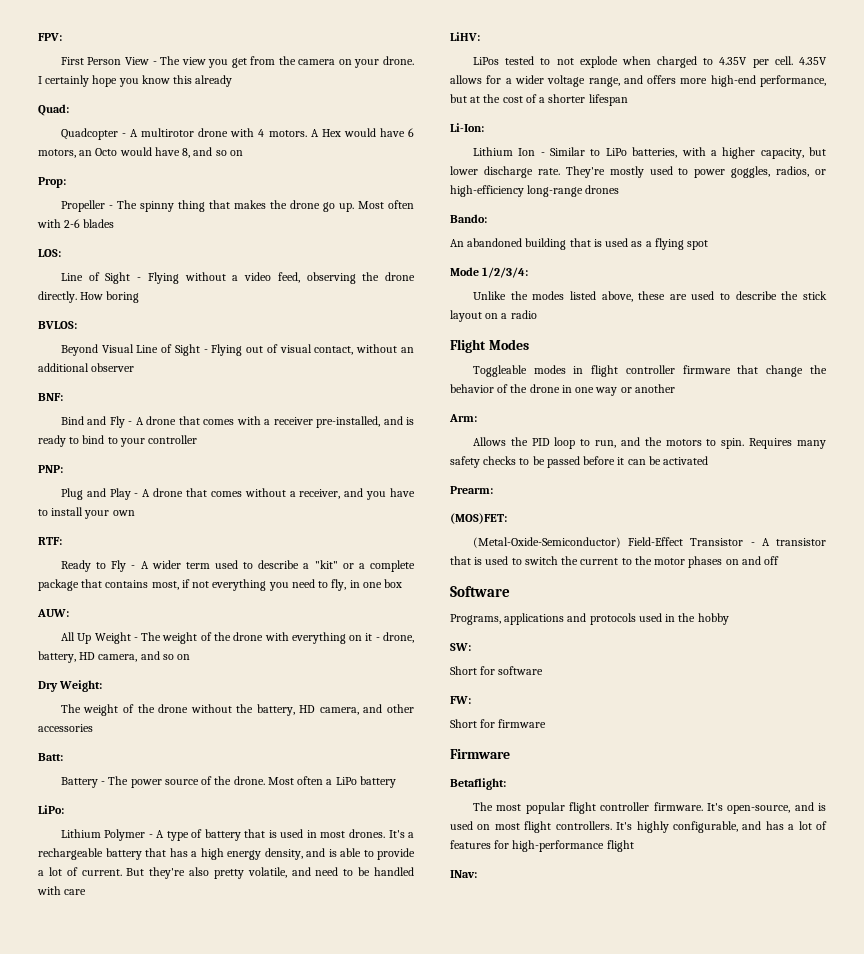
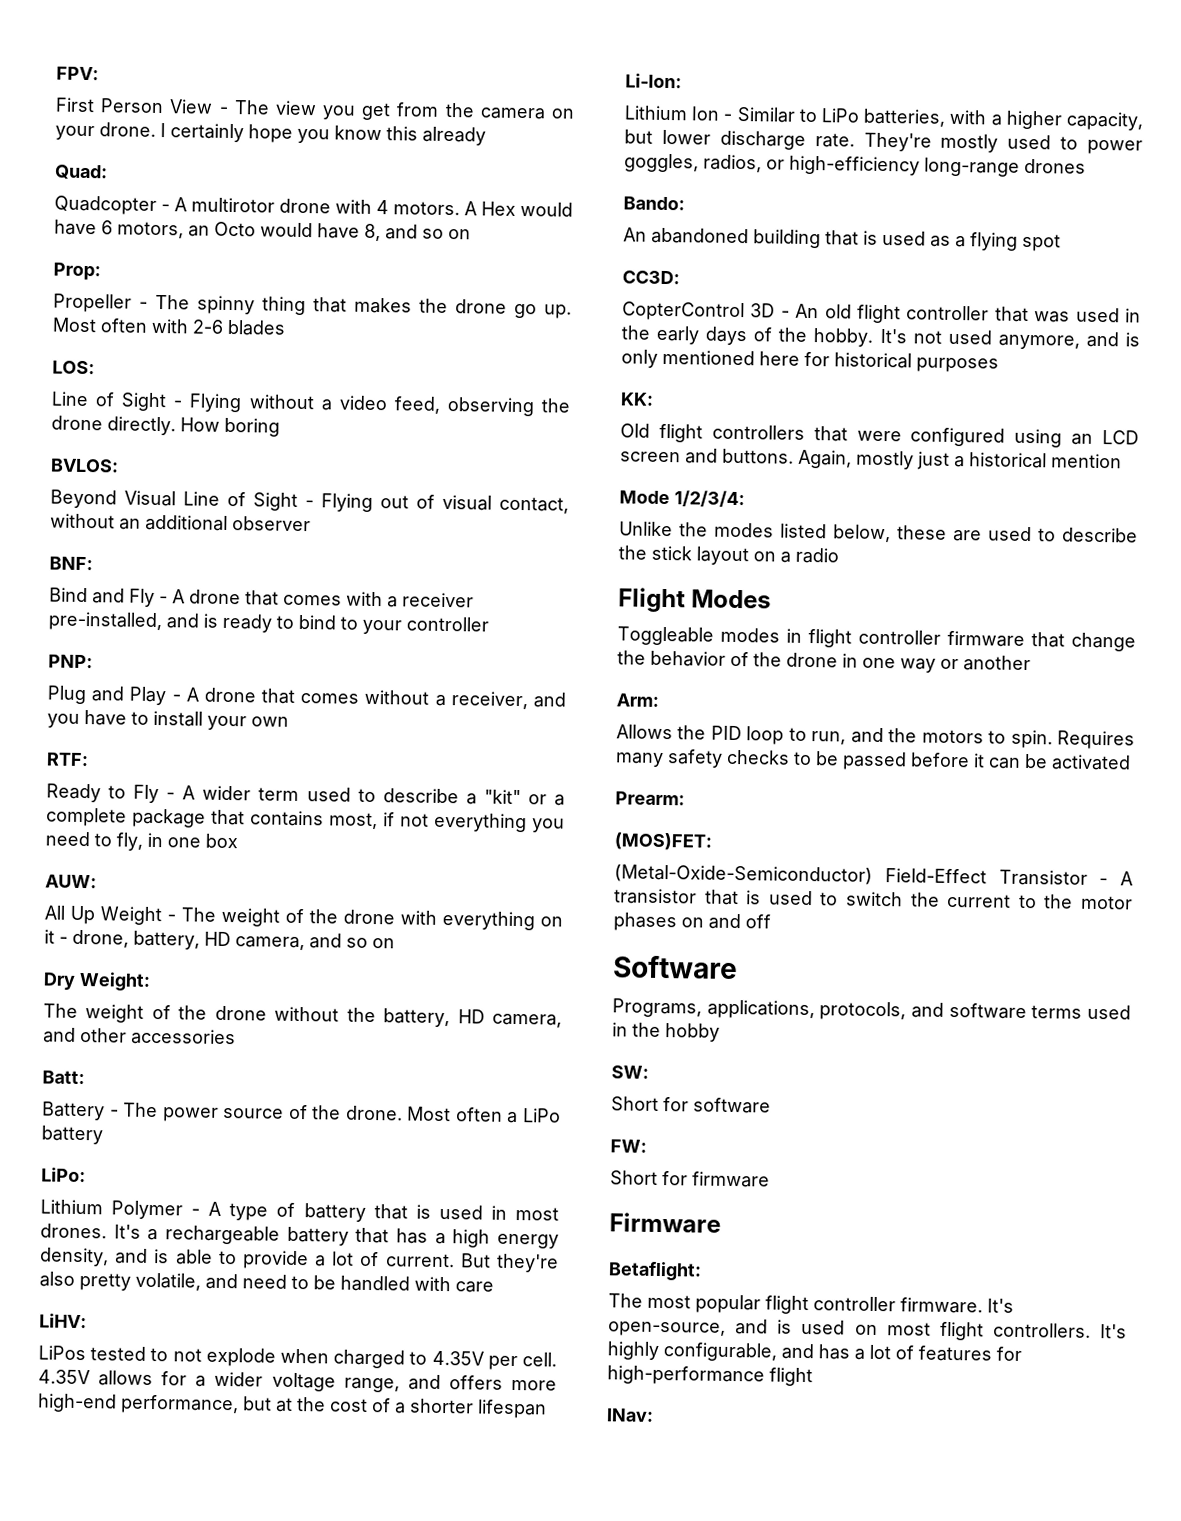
(709, 245) none -> [622,270,680,285] [622,301,1141,324] [621,325,1140,350] [621,349,999,373] [620,392,654,406] [620,423,1139,448] [620,448,1122,470] // CC3D: // CopterControl 3D - An old flight controller that was used in the early days of the hobby. It's not used anymore, and is only mentioned here for historical purposes // KK: // Old flight controllers that were configured using an LCD screen and buttons. Again, mostly just a historical mention
[601,291,633,302] above, -> [833,524,891,543] below,
[504,613,636,625] applications and protocols -> [706,999,1083,1021] applications, protocols, and software terms

